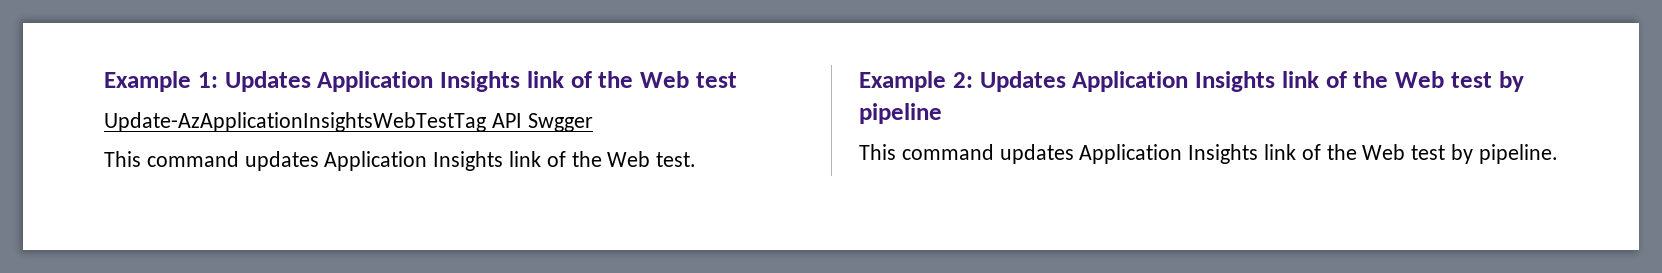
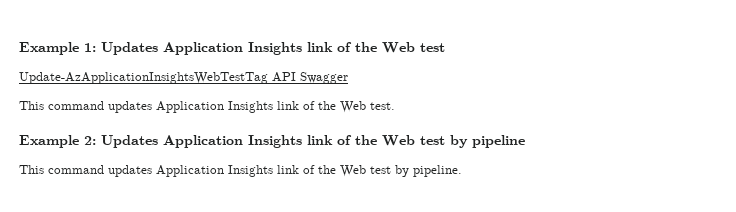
[527,113,593,132] Swgger -> [300,72,348,84] Swagger

